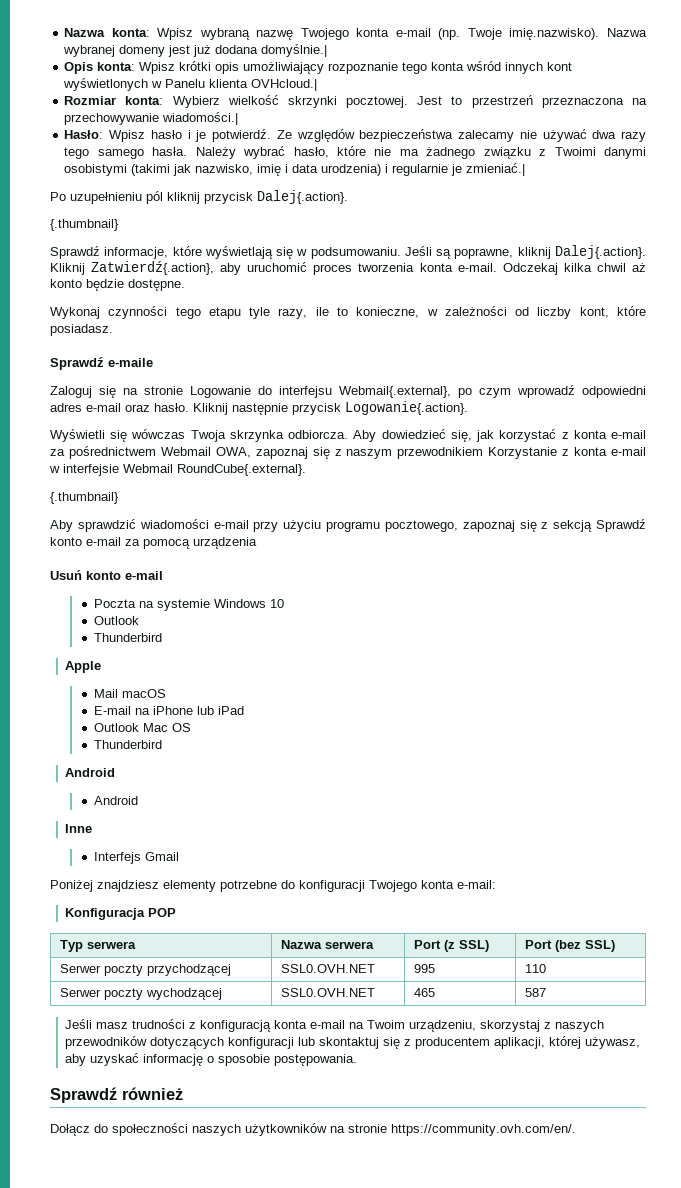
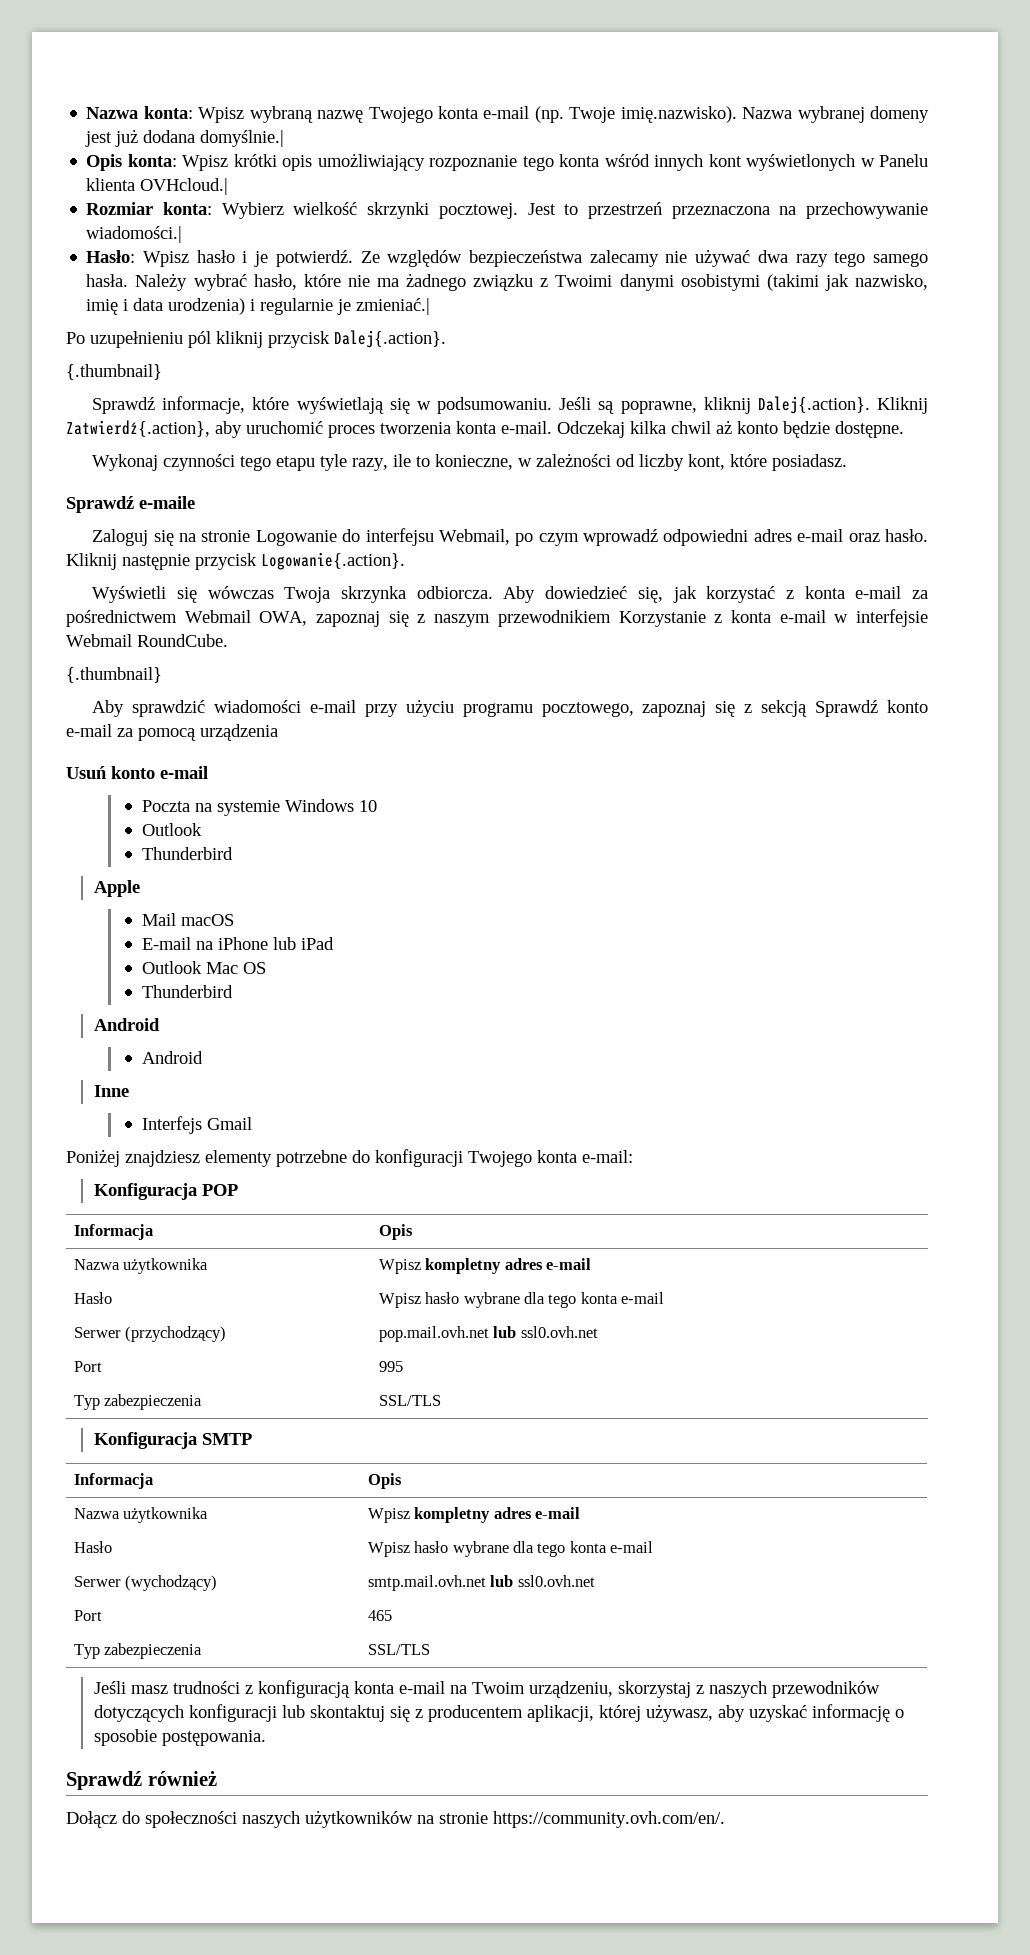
[339,386,451,398] Webmail{.external}, -> [438,529,510,545] Webmail,
[177,464,306,476] RoundCube{.external}. -> [137,634,228,647] RoundCube.
[60,940,137,952] [281,940,375,949] [414,940,490,952] [525,940,616,952] [60,964,232,976] [281,964,376,973] [414,964,436,973] [525,964,547,973] [60,988,223,1000] [281,988,376,997] [414,988,436,997] [525,988,547,997] Typ serwera | Nazwa serwera | Port (z SSL) | Port (bez SSL) // Serwer poczty przychodzącej | SSL0.OVH.NET | 995 | 110 // Serwer poczty wychodzącej | SSL0.OVH.NET | 465 | 587 -> [73,1224,153,1240] [378,1224,413,1240] [73,1258,209,1274] [378,1258,591,1274] [73,1292,112,1304] [378,1292,665,1308] [73,1326,227,1342] [378,1326,598,1342] [73,1361,102,1372] [378,1361,403,1372] [73,1394,203,1410] [378,1395,441,1406] [93,1432,252,1449] [73,1473,153,1489] [367,1473,402,1489] [73,1507,209,1523] [367,1507,580,1523] [73,1541,112,1553] [367,1541,654,1557] [73,1575,218,1591] [367,1575,595,1591] [73,1610,102,1621] [367,1610,392,1621] [73,1643,203,1659] [367,1644,430,1655] Informacja | Opis // Nazwa użytkownika | Wpisz kompletny adres e-mail // Hasło | Wpisz hasło wybrane dla tego konta e-mail // Serwer (przychodzący) | pop.mail.ovh.net lub ssl0.ovh.net // Port | 995 // Typ zabezpieczenia | SSL/TLS // Konfiguracja SMTP // Informacja | Opis // Nazwa użytkownika | Wpisz kompletny adres e-mail // Hasło | Wpisz hasło wybrane dla tego konta e-mail // Serwer (wychodzący) | smtp.mail.ovh.net lub ssl0.ovh.net // Port | 465 // Typ zabezpieczenia | SSL/TLS

